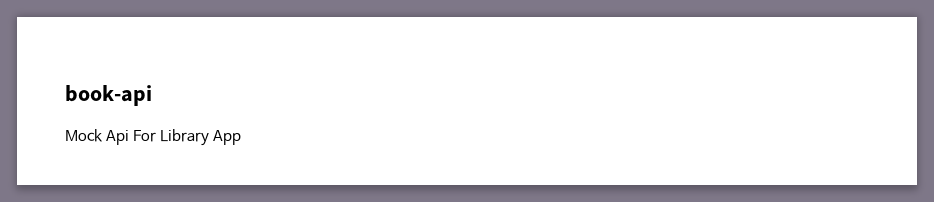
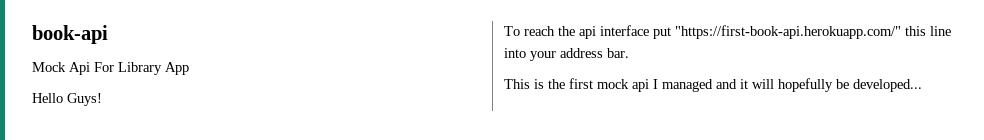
(241, 137) none -> [32,93,102,106] [504,25,951,39] [504,48,629,61] [504,78,922,92] // Hello Guys! // To reach the api interface put "https://first-book-api.herokuapp.com/" this line into your address bar. // This is the first mock api I managed and it will hopefully be developed...

